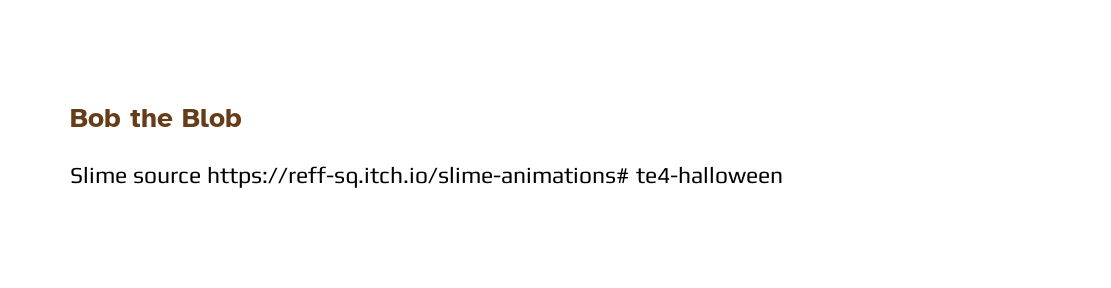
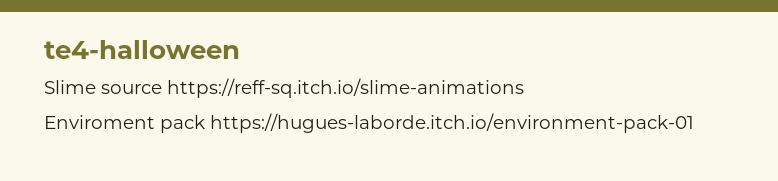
[70,109,242,127] Bob the Blob -> [44,40,240,59] te4-halloween
[207,166,783,188] https://reff-sq.itch.io/slime-animations# te4-halloween -> [167,78,524,98] [44,113,694,133] https://reff-sq.itch.io/slime-animations // Enviroment pack https://hugues-laborde.itch.io/environment-pack-01

